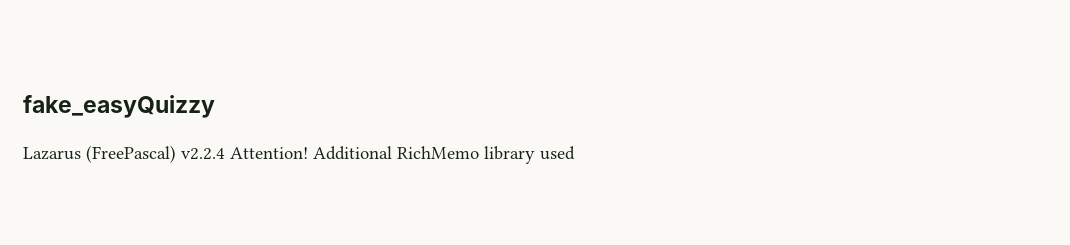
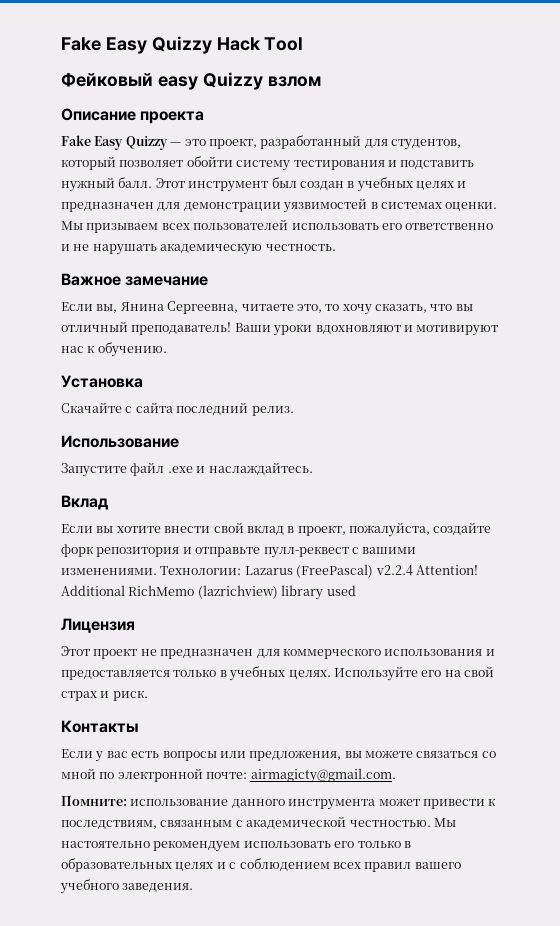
[23,95,215,118] fake_easyQuizzy // -> [61,36,304,54] [61,72,321,90] [61,108,205,124] [61,135,461,150] [61,156,475,171] [61,177,467,192] [61,198,498,213] [61,219,494,233] [61,243,336,255] [61,273,209,286] [61,301,473,315] [61,321,499,336] [61,342,167,357] [61,375,143,388] [61,402,294,416] [61,435,179,448] [61,462,313,477] [61,495,108,510] [61,522,492,537] [61,544,417,558] [61,566,242,575] Fake Easy Quizzy Hack Tool // Фейковый easy Quizzy взлом // Описание проекта // Fake Easy Quizzy — это проект, разработанный для студентов, который позволяет обойти систему тестирования и подставить нужный балл. Этот инструмент был создан в учебных целях и предназначен для демонстрации уязвимостей в системах оценки. Мы призываем всех пользователей использовать его ответственно и не нарушать академическую честность. // Важное замечание // Если вы, Янина Сергеевна, читаете это, то хочу сказать, что вы отличный преподаватель! Ваши уроки вдохновляют и мотивируют нас к обучению. // Установка // Скачайте с сайта последний релиз. // Использование // Запустите файл .exe и наслаждайтесь. // Вклад // Если вы хотите внести свой вклад в проект, пожалуйста, создайте форк репозитория и отправьте пулл-реквест с вашими изменениями. Технологии:
(479, 152) none -> [197,585,278,599] (lazrichview)
(575, 153) none -> [61,618,135,633] [61,646,495,659] [61,666,494,681] [61,690,148,701] [61,720,139,733] [61,749,496,762] [61,768,396,783] [61,796,497,810] [61,816,456,830] [61,840,411,852] [61,858,461,872] [60,879,194,894] // Лицензия // Этот проект не предназначен для коммерческого использования и предоставляется только в учебных целях. Используйте его на свой страх и риск. // Контакты // Если у вас есть вопросы или предложения, вы можете связаться со мной по электронной почте: airmagicty@gmail.com. // Помните: использование данного инструмента может привести к последствиям, связанным с академической честностью. Мы настоятельно рекомендуем использовать его только в образовательных целях и с соблюдением всех правил вашего учебного заведения.

